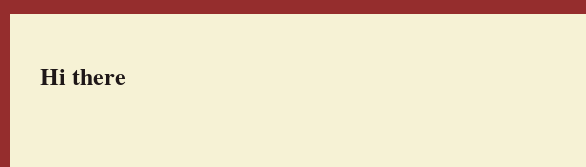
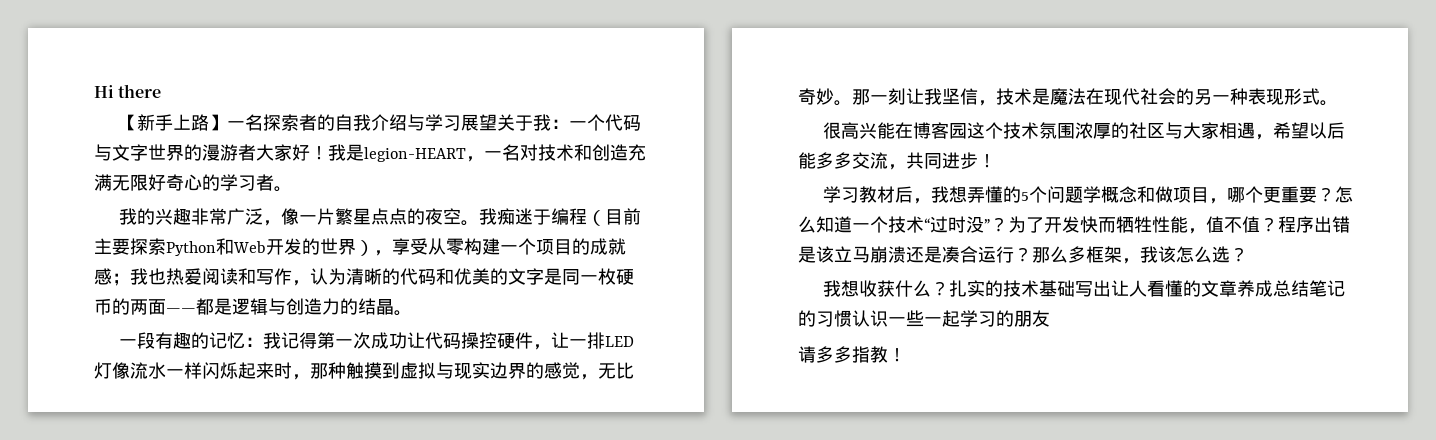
(127, 77) none -> [118,114,641,131] [94,144,646,162] [94,174,292,192] [118,208,641,226] [94,238,626,256] [94,268,634,286] [94,298,412,316] [118,332,634,350] [94,362,634,380] [798,88,1338,106] [822,122,1345,140] [798,152,996,170] [822,186,1353,204] [798,216,1350,234] [798,246,1248,264] [822,280,1345,297] [798,310,1050,327] [798,346,906,363] // 【新手上路】一名探索者的自我介绍与学习展望关于我：一个代码与文字世界的漫游者大家好！我是legion-HEART，一名对技术和创造充满无限好奇心的学习者。 // 我的兴趣非常广泛，像一片繁星点点的夜空。我痴迷于编程（目前主要探索Python和Web开发的世界），享受从零构建一个项目的成就感；我也热爱阅读和写作，认为清晰的代码和优美的文字是同一枚硬币的两面——都是逻辑与创造力的结晶。 // 一段有趣的记忆：我记得第一次成功让代码操控硬件，让一排LED灯像流水一样闪烁起来时，那种触摸到虚拟与现实边界的感觉，无比奇妙。那一刻让我坚信，技术是魔法在现代社会的另一种表现形式。 // 很高兴能在博客园这个技术氛围浓厚的社区与大家相遇，希望以后能多多交流，共同进步！ // 学习教材后，我想弄懂的5个问题学概念和做项目，哪个更重要？怎么知道一个技术“过时没”？为了开发快而牺牲性能，值不值？程序出错是该立马崩溃还是凑合运行？那么多框架，我该怎么选？ // 我想收获什么？扎实的技术基础写出让人看懂的文章养成总结笔记的习惯认识一些一起学习的朋友 // 请多多指教！

